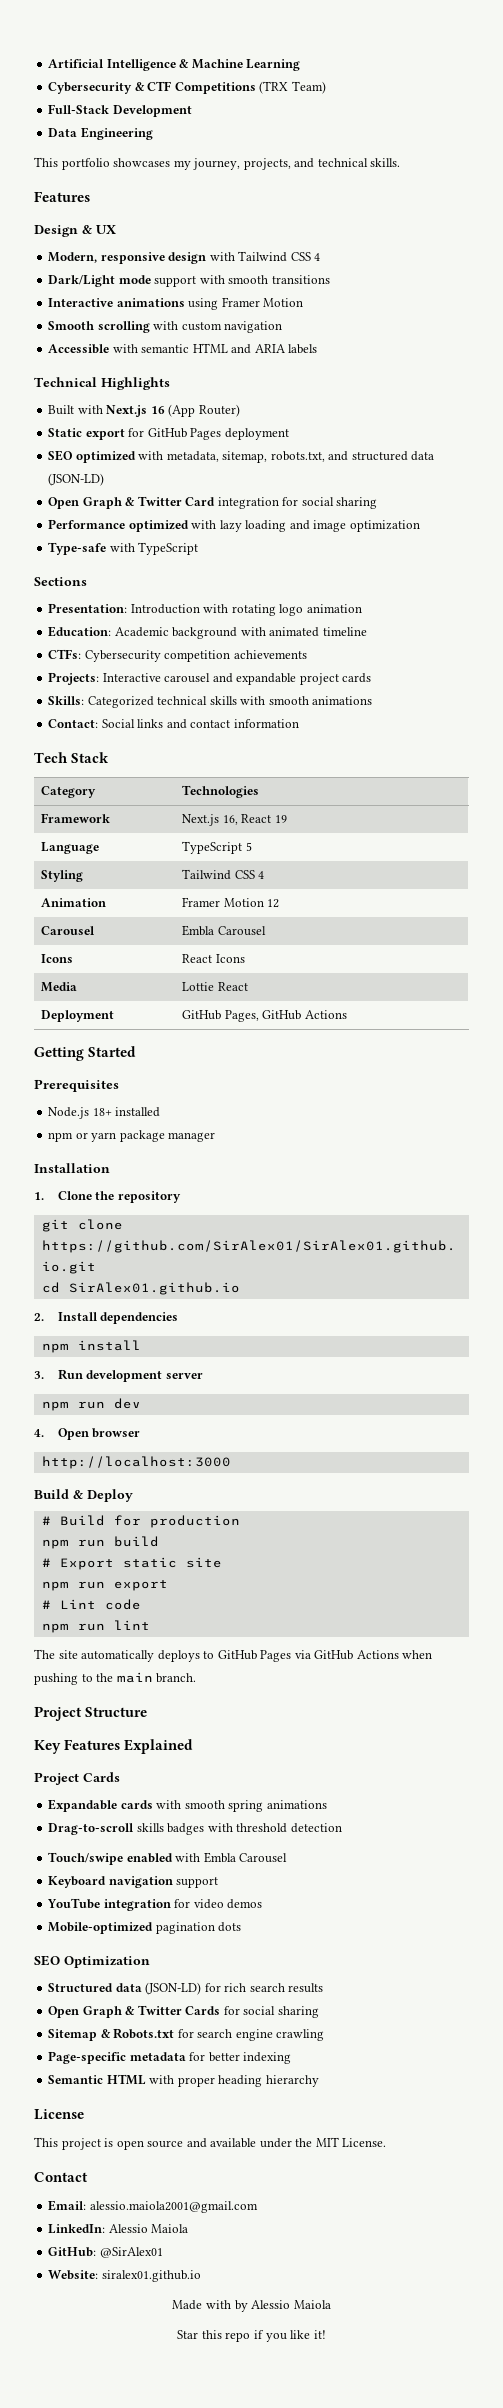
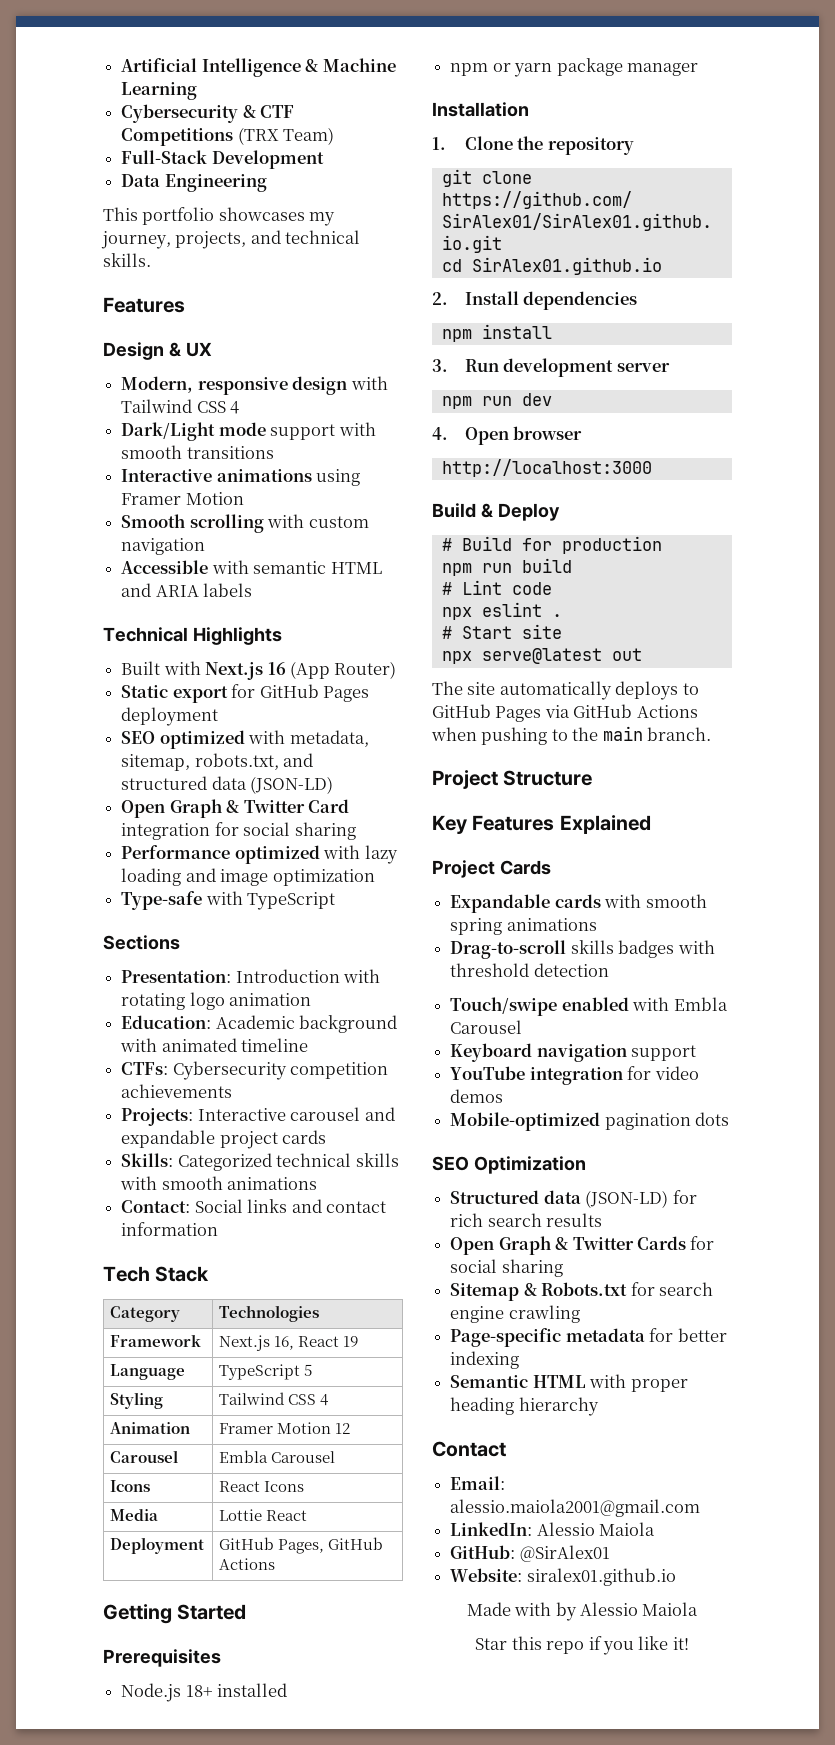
[59,1557,222,1570] [41,1580,168,1591] [41,1599,141,1610] [41,1620,150,1633] Export static site // npm run export // # Lint code // npm run lint -> [461,580,552,595] [441,602,562,620] [441,624,562,639] [441,648,642,664] Lint code // npx eslint . // # Start site // npx serve@latest out
[34,2109,84,2120] [34,2137,387,2150] // License // This project is open source and available under the MIT License. -> (599, 1406) none

